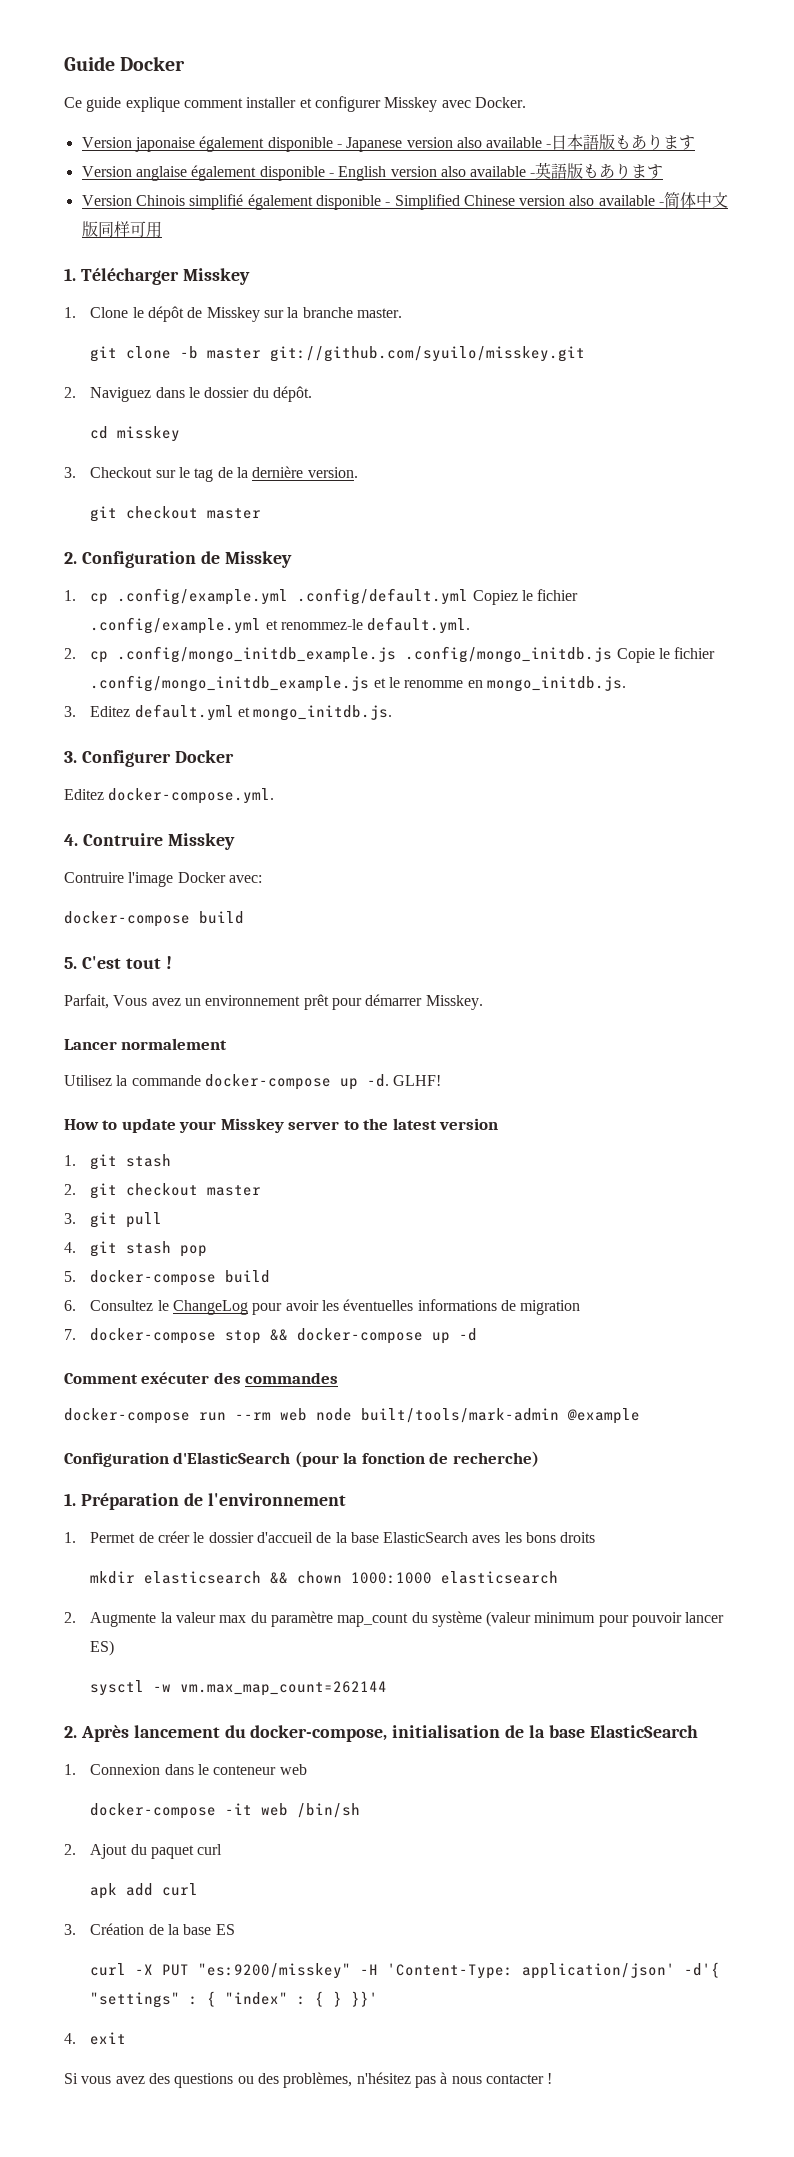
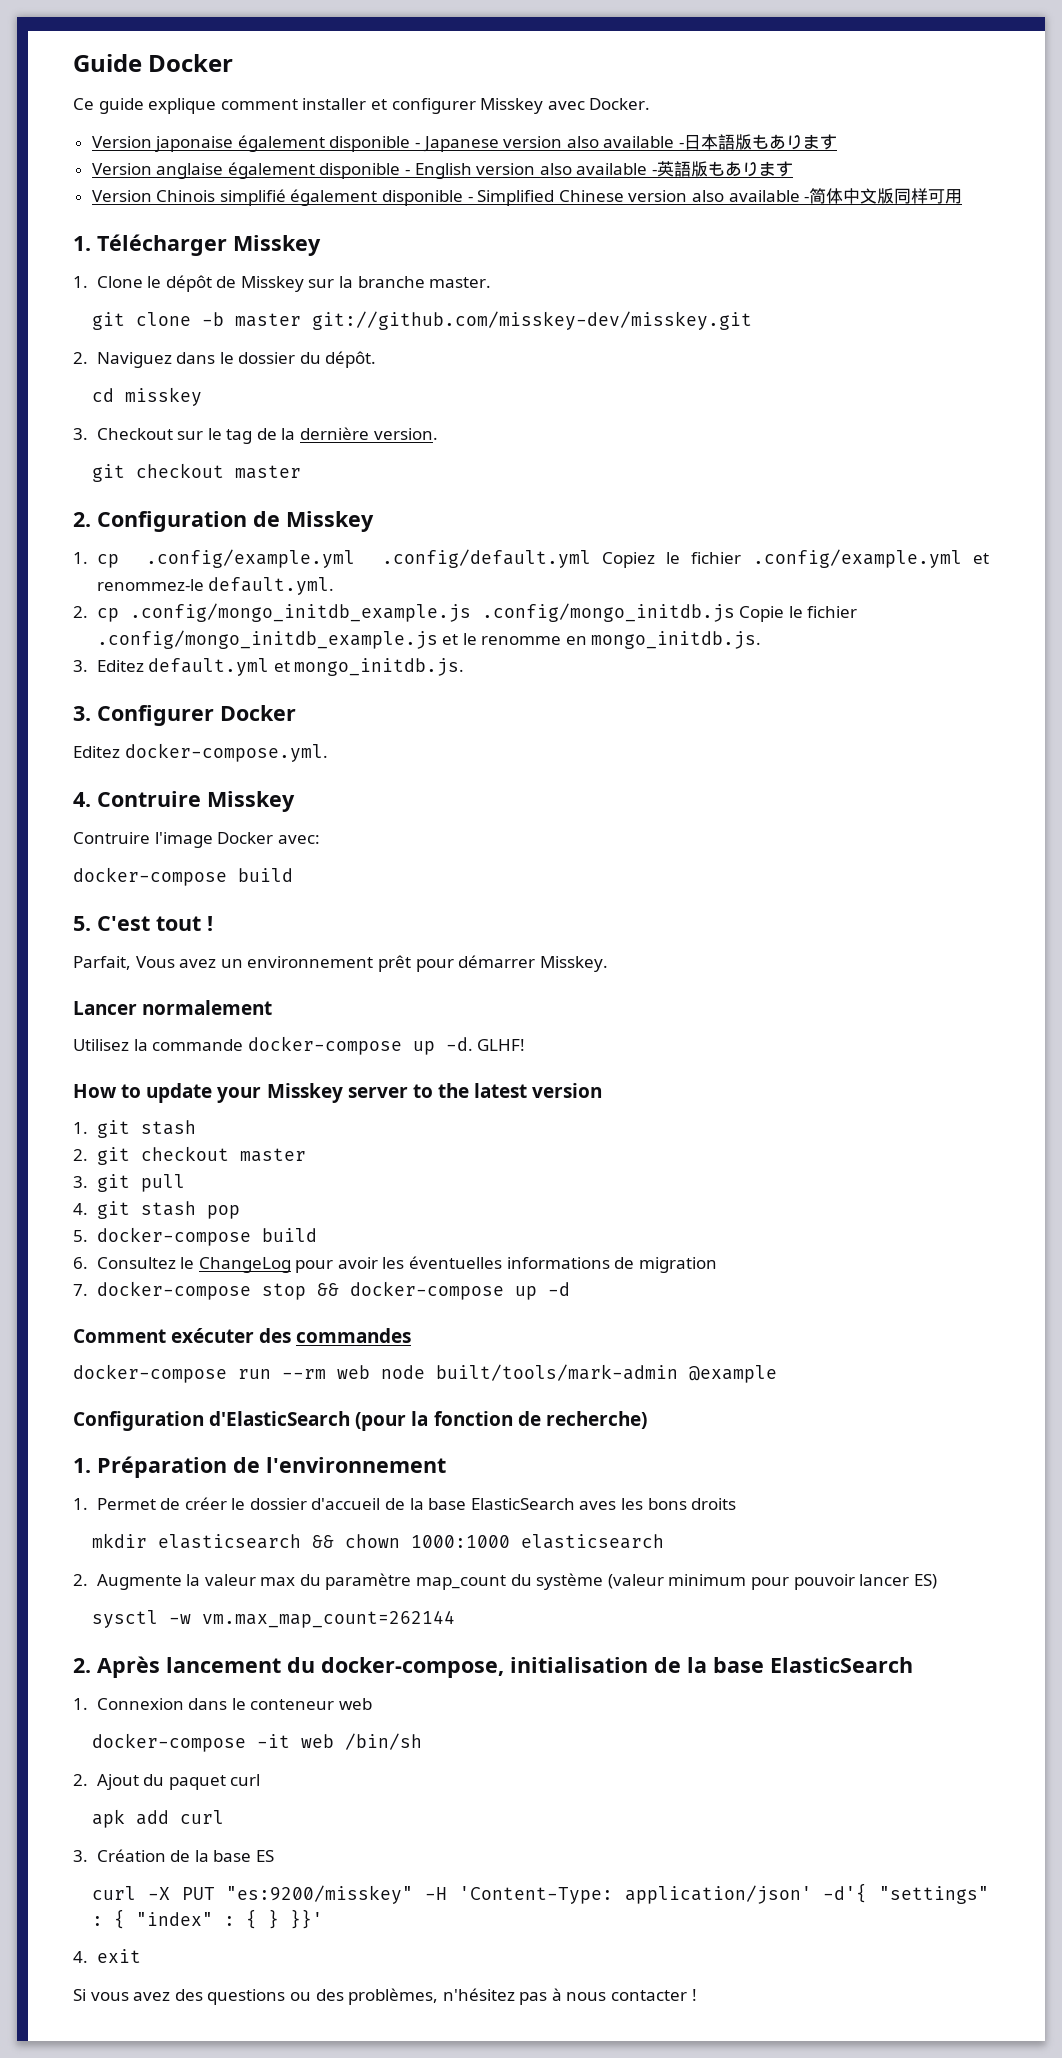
[270,346,586,362] git://github.com/syuilo/misskey.git -> [312,311,753,330] git://github.com/misskey-dev/misskey.git

